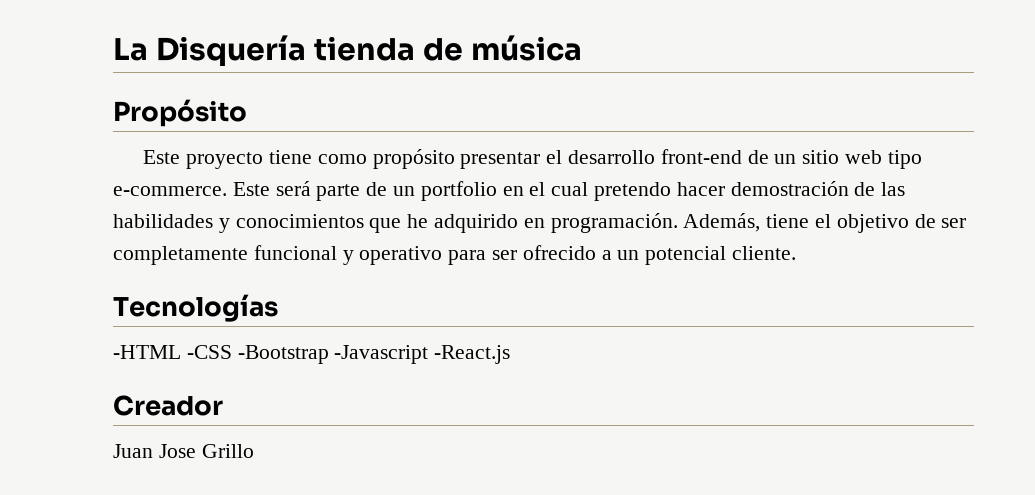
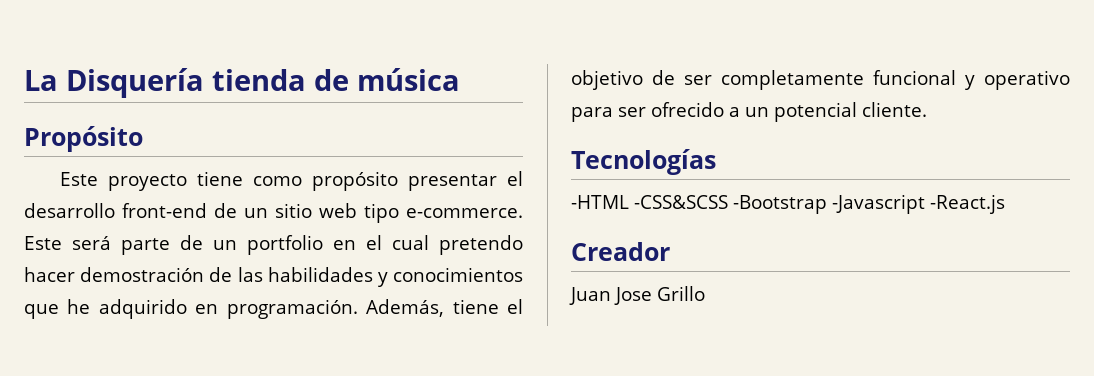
[186,345,232,359] -CSS -> [634,195,728,209] -CSS&SCSS

